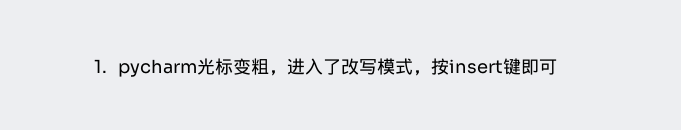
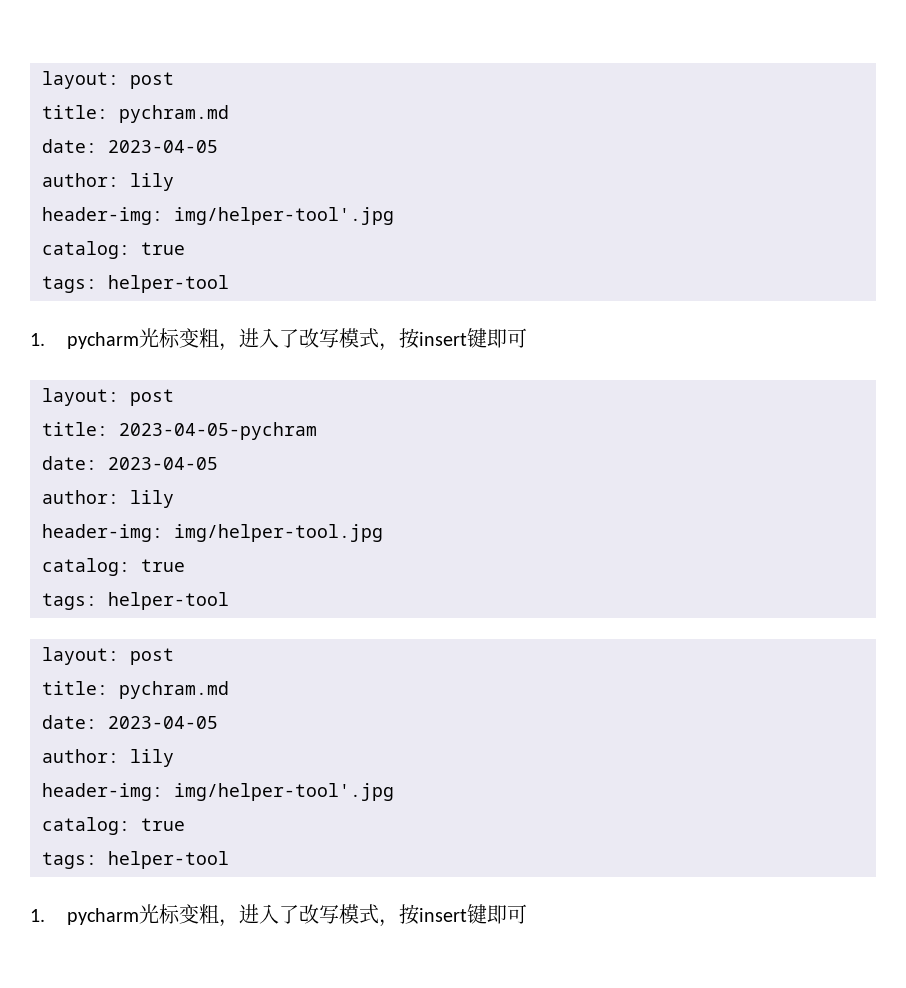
(94, 66) none -> [42,71,174,89] [42,105,229,123] [42,139,218,153] [42,173,174,191] [42,207,394,225] [42,241,185,259] [42,275,229,293] layout: post // title: pychram.md // date: 2023-04-05 // author: lily // header-img: img/helper-tool'.jpg // catalog: true // tags: helper-tool //
(557, 67) none -> [42,388,174,406] [42,422,317,440] [42,456,218,470] [42,490,174,508] [42,524,383,542] [42,558,185,576] [42,592,229,610] [42,647,174,665] [42,681,229,699] [42,715,218,729] [42,749,174,767] [42,783,394,801] [42,817,185,835] [42,851,229,869] [30,904,527,927] // layout: post // title: 2023-04-05-pychram // date: 2023-04-05 // author: lily // header-img: img/helper-tool.jpg // catalog: true // tags: helper-tool // layout: post // title: pychram.md // date: 2023-04-05 // author: lily // header-img: img/helper-tool'.jpg // catalog: true // tags: helper-tool // 1. pycharm光标变粗，进入了改写模式，按insert键即可

